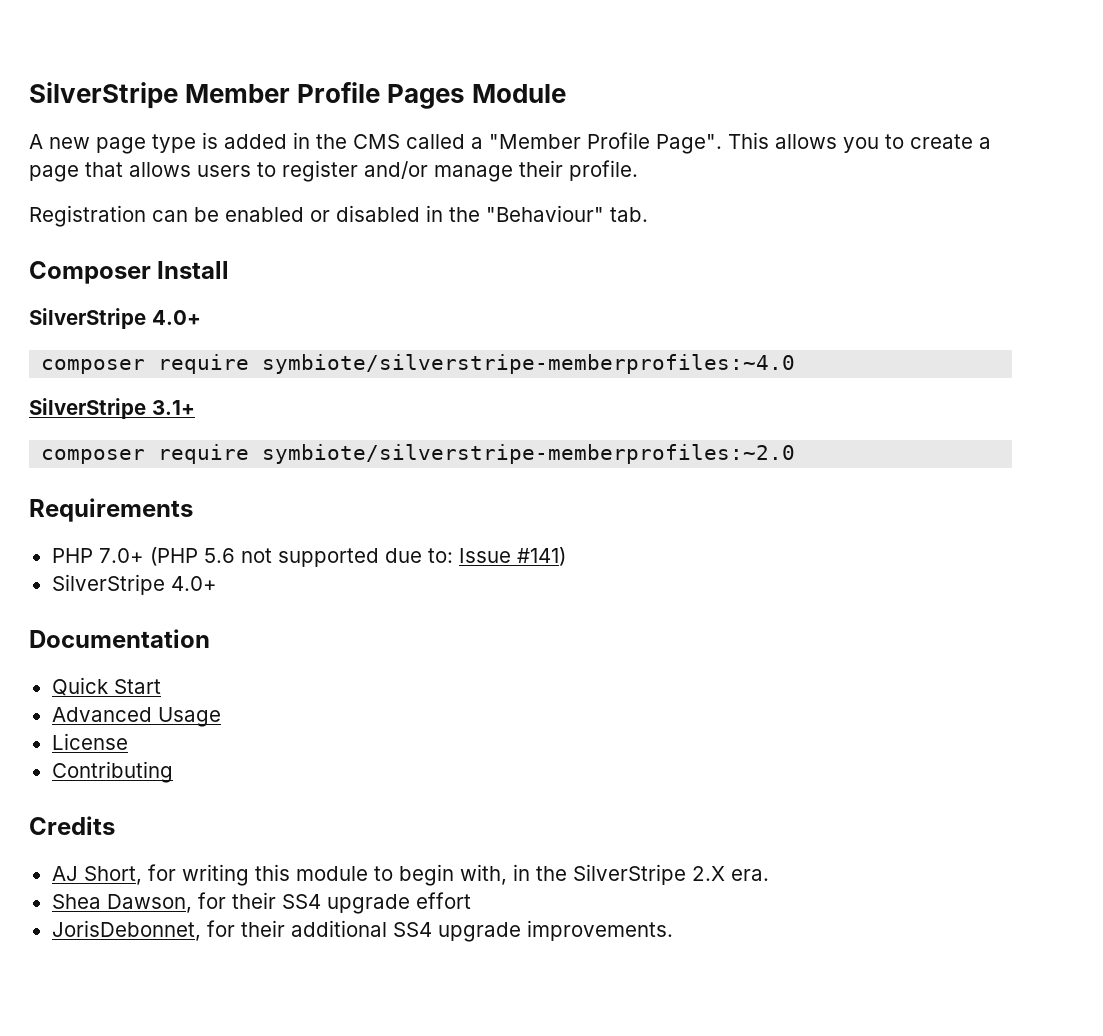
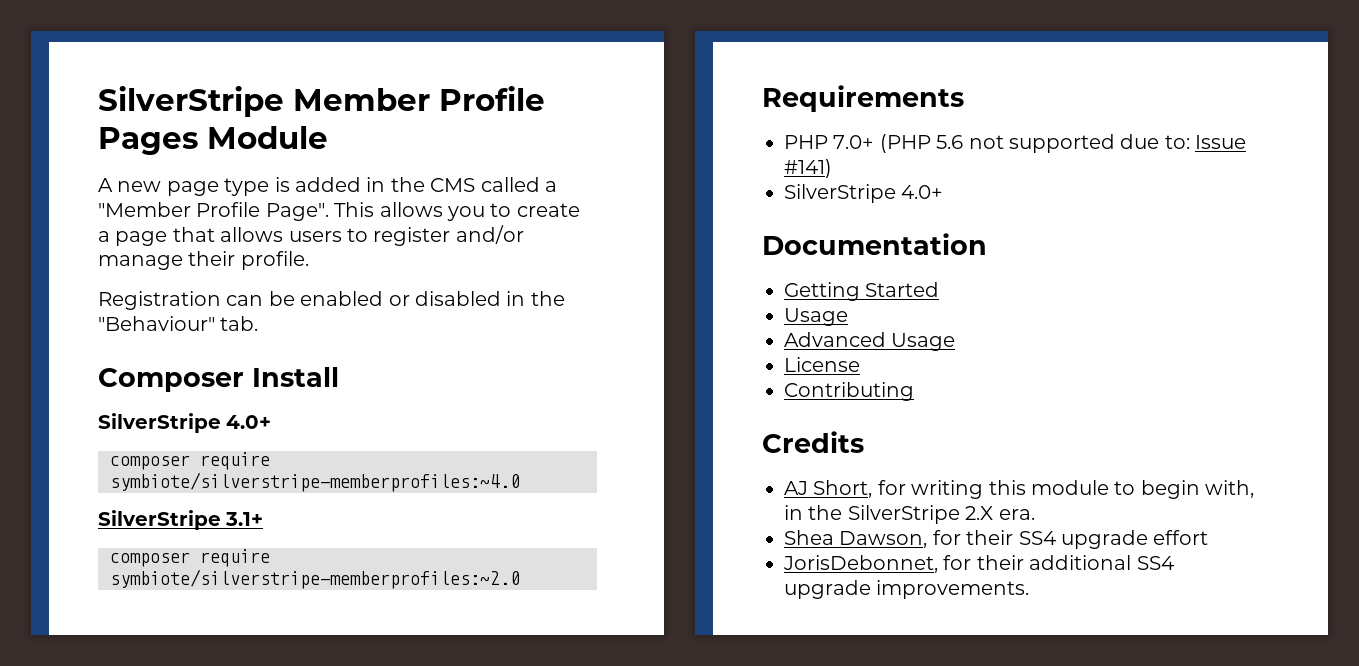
[51,677,161,696] Quick Start -> [784,282,940,301] [784,308,848,326] Getting Started // Usage

